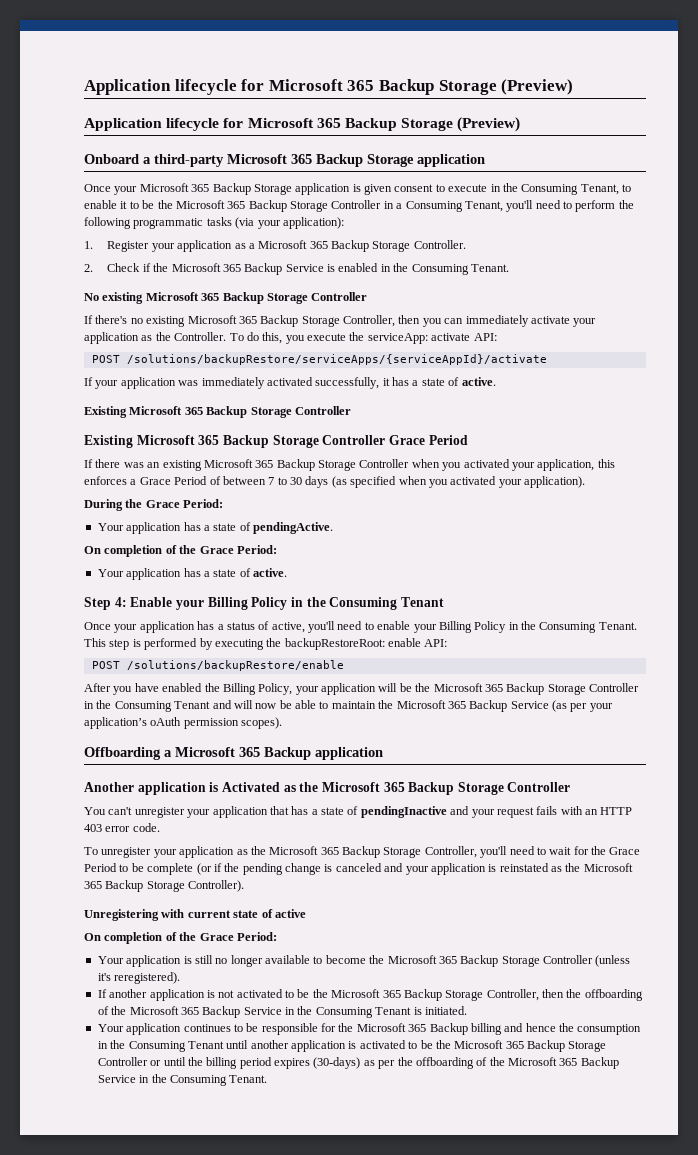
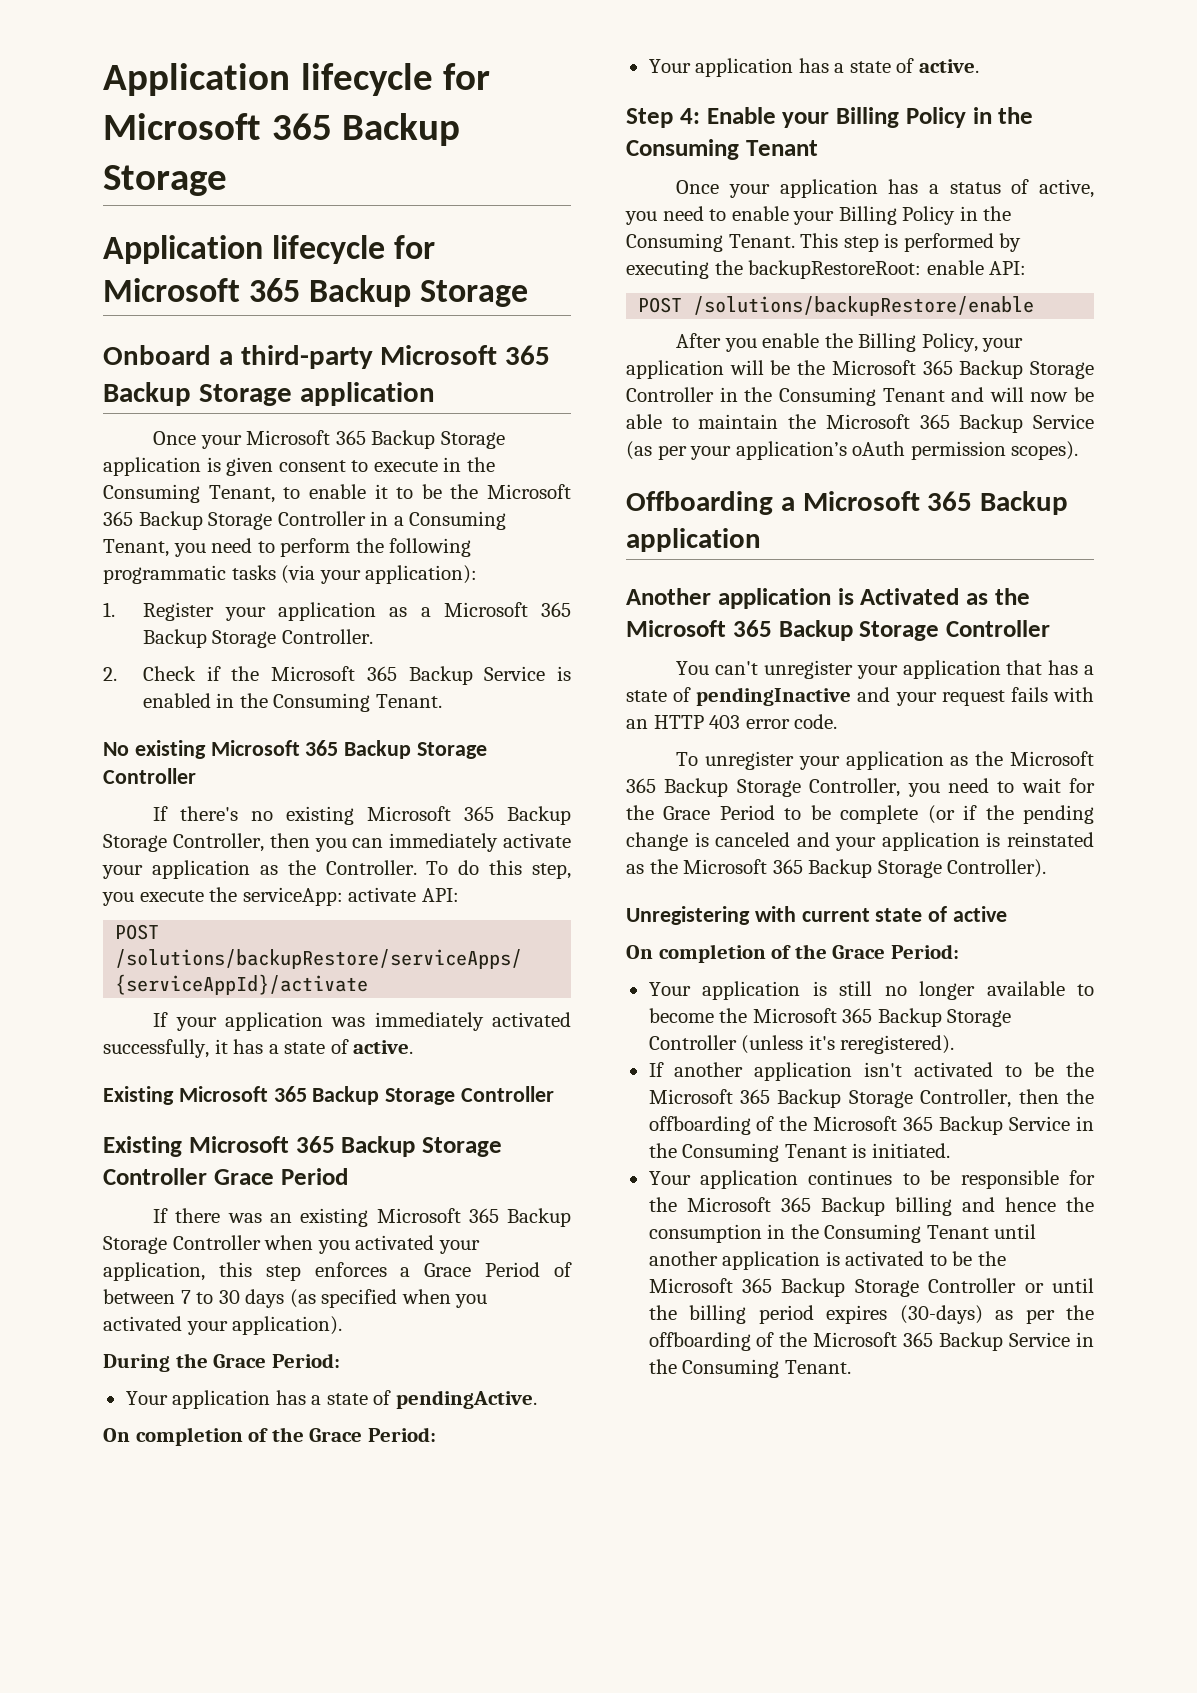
[84,79,574,95] [84,117,521,132] Application lifecycle for Microsoft 365 Backup Storage (Preview) // Application lifecycle for Microsoft 365 Backup Storage (Preview) -> [103,63,491,96] [103,113,461,146] [103,165,227,196] [103,235,436,264] [103,278,529,307] Application lifecycle for Microsoft 365 Backup Storage // Application lifecycle for Microsoft 365 Backup Storage
[506,200,534,212] you'll -> [173,543,206,557] you
[262,332,283,344] this, -> [489,860,571,879] this step,
(615, 463) none -> [265,1265,301,1281] step
[308,621,335,633] you'll -> [625,211,657,225] you
[134,683,203,692] have enabled -> [762,333,820,348] enable
[480,846,508,858] you'll -> [907,783,940,797] you
[206,990,235,998] is not -> [864,1062,903,1077] isn't

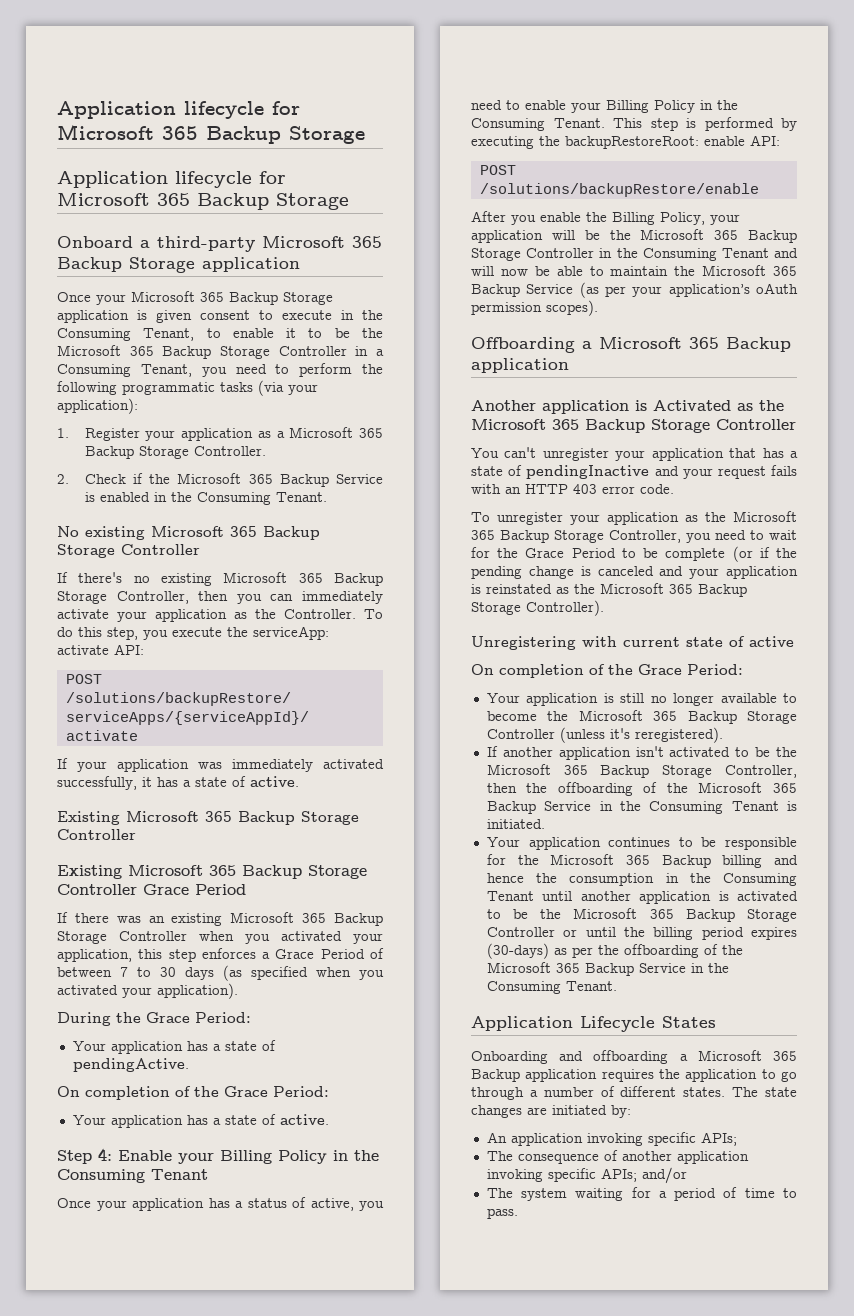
(851, 1367) none -> [471,1016,716,1032] [471,1050,797,1064] [471,1069,797,1082] [471,1086,797,1100] [471,1105,631,1118] [486,1132,737,1146] [486,1150,749,1164] [486,1167,687,1184] [486,1187,797,1201] [486,1208,518,1219] // Application Lifecycle States // Onboarding and offboarding a Microsoft 365 Backup application requires the application to go through a number of different states. The state changes are initiated by: // An application invoking specific APIs; // The consequence of another application invoking specific APIs; and/or // The system waiting for a period of time to pass.

